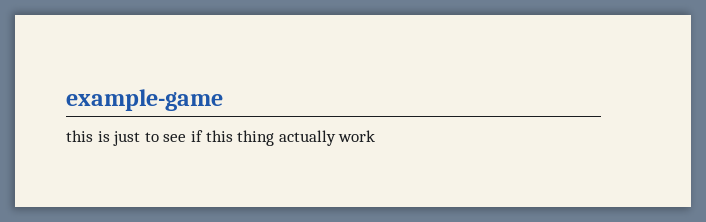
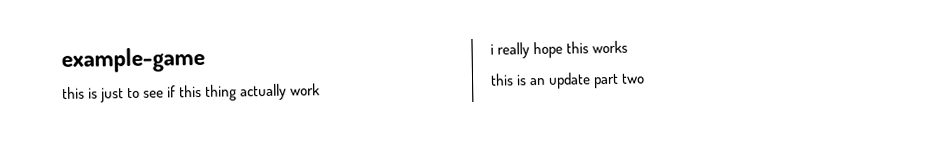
(376, 136) none -> [490,40,629,59] [490,72,646,89] // i really hope this works // this is an update part two

